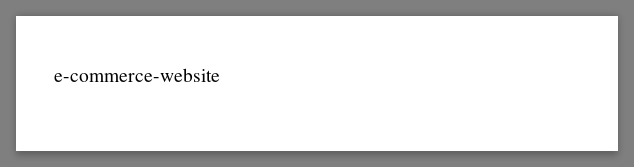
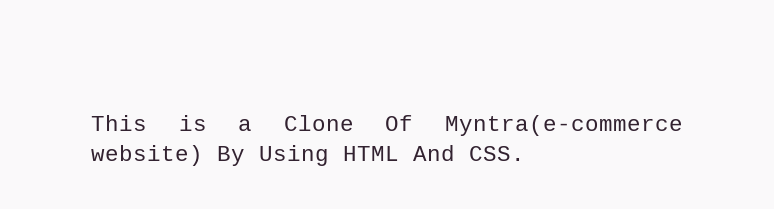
[54,68,220,82] e-commerce-website -> [91,115,683,136] [91,145,525,166] This is a Clone Of Myntra(e-commerce website) By Using HTML And CSS.

